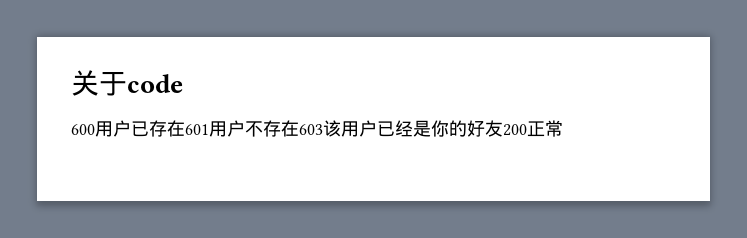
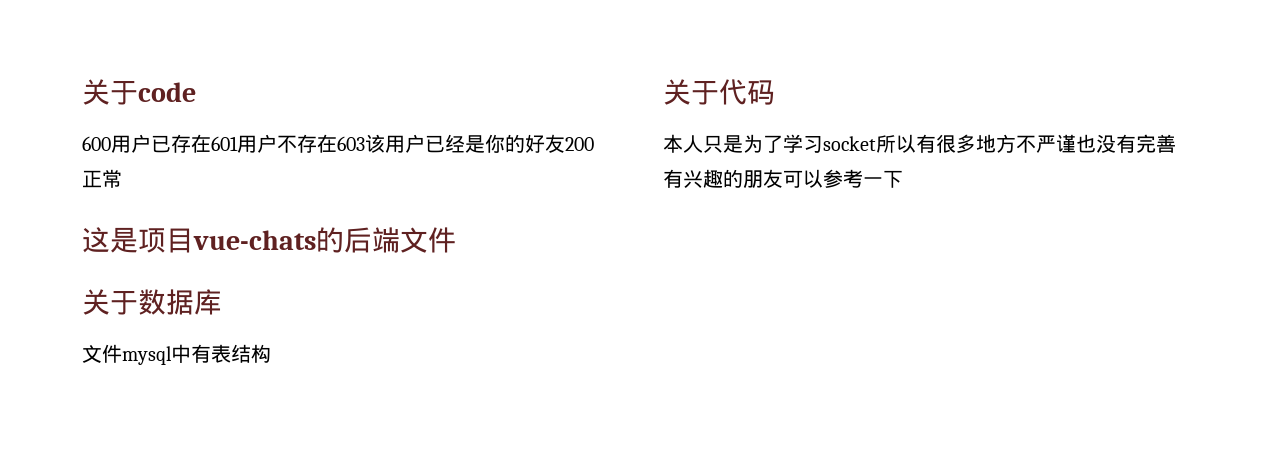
(563, 128) none -> [82,227,456,253] [82,289,222,315] [82,344,271,365] [663,79,775,105] [663,134,1176,153] [663,169,903,188] // 这是项目vue-chats的后端文件 // 关于数据库 // 文件mysql中有表结构 // 关于代码 // 本人只是为了学习socket所以有很多地方不严谨也没有完善有兴趣的朋友可以参考一下

